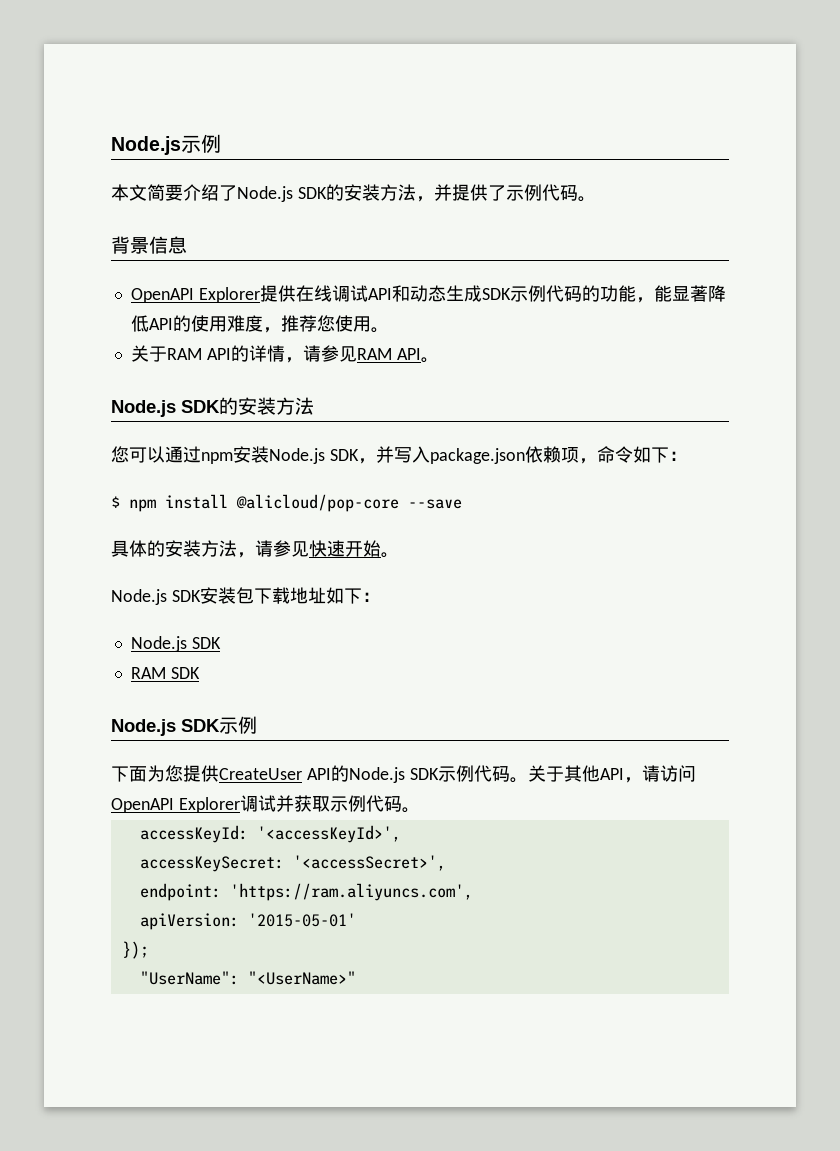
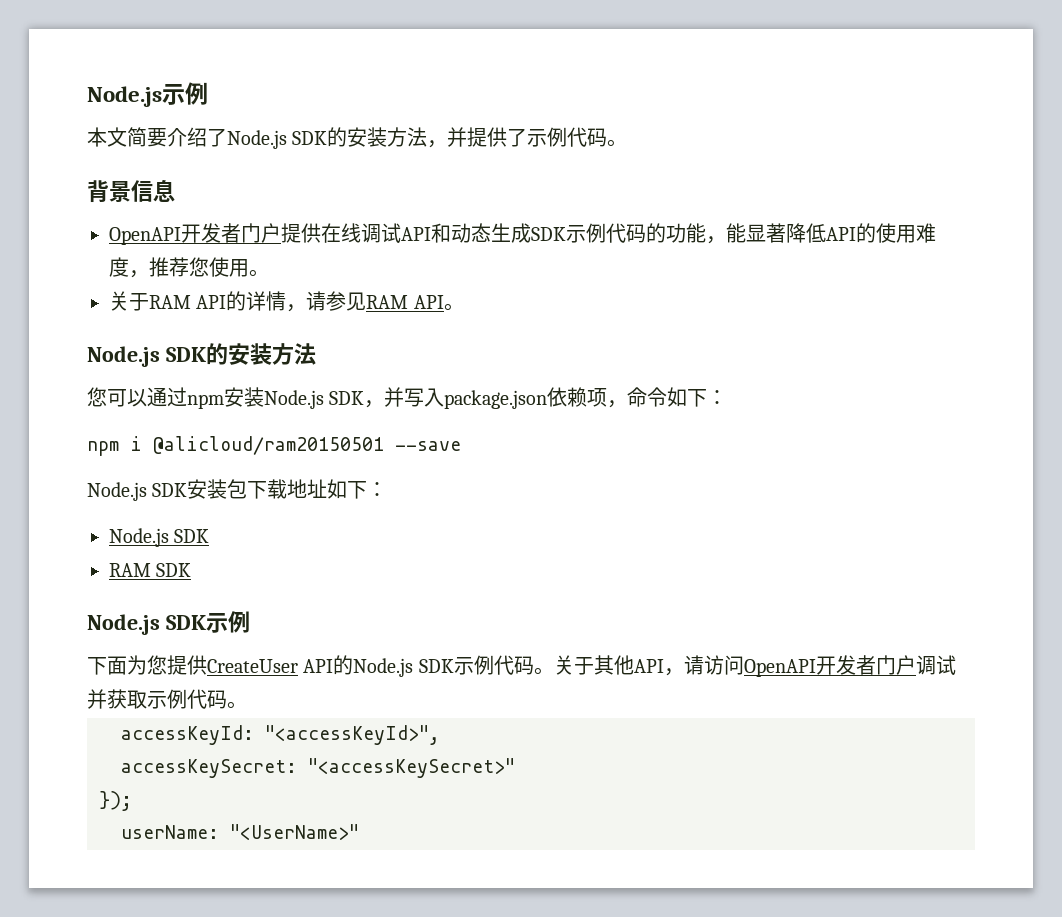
[198,287,260,303] Explorer -> [181,223,281,243] 开发者门户
[111,494,462,512] [111,540,399,558] $ npm install @alicloud/pop-core --save // 具体的安装方法，请参见快速开始。 -> [87,436,461,456] npm i @alicloud/ram20150501 --save
[178,797,240,813] Explorer -> [815,655,916,675] 开发者门户
[256,825,401,843] '<accessKeyId>', -> [265,725,440,745] "<accessKeyId>",
[292,855,446,871] [139,883,473,901] [139,913,356,930] '<accessSecret>', // endpoint: 'https://ram.aliyuncs.com', // apiVersion: '2015-05-01' -> [308,758,515,778] "<accessKeySecret>"
[139,971,239,985] "UserName": -> [121,825,219,839] userName:

